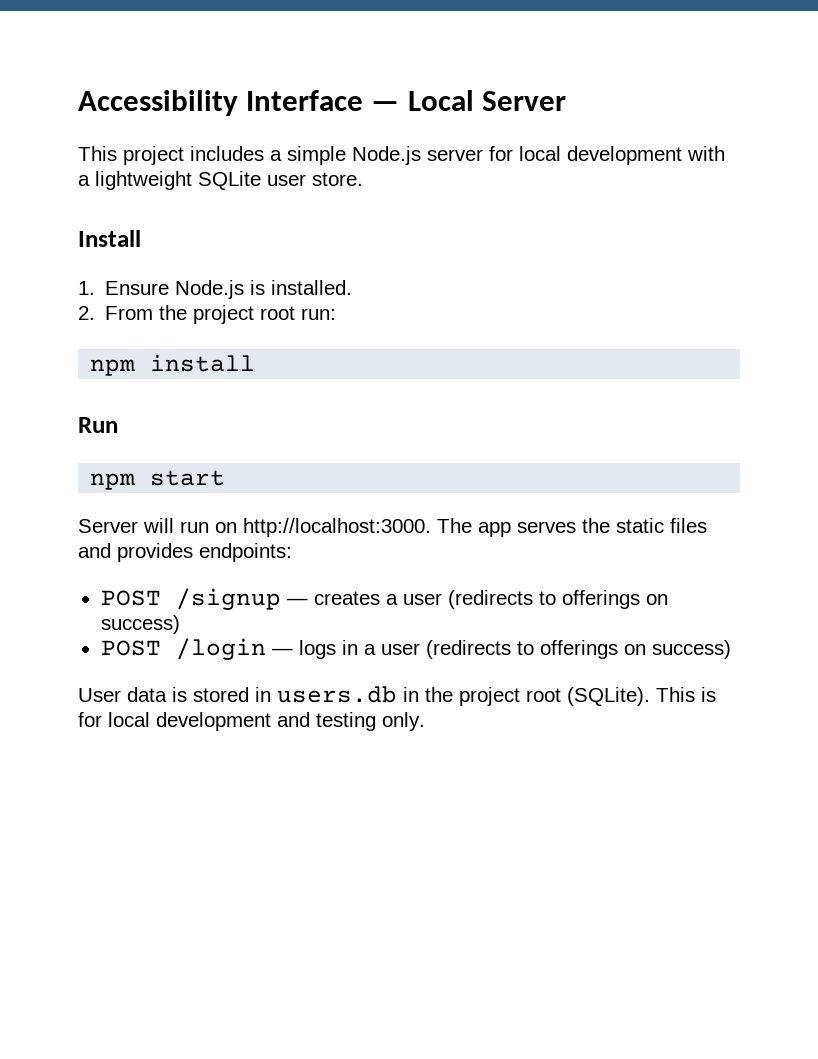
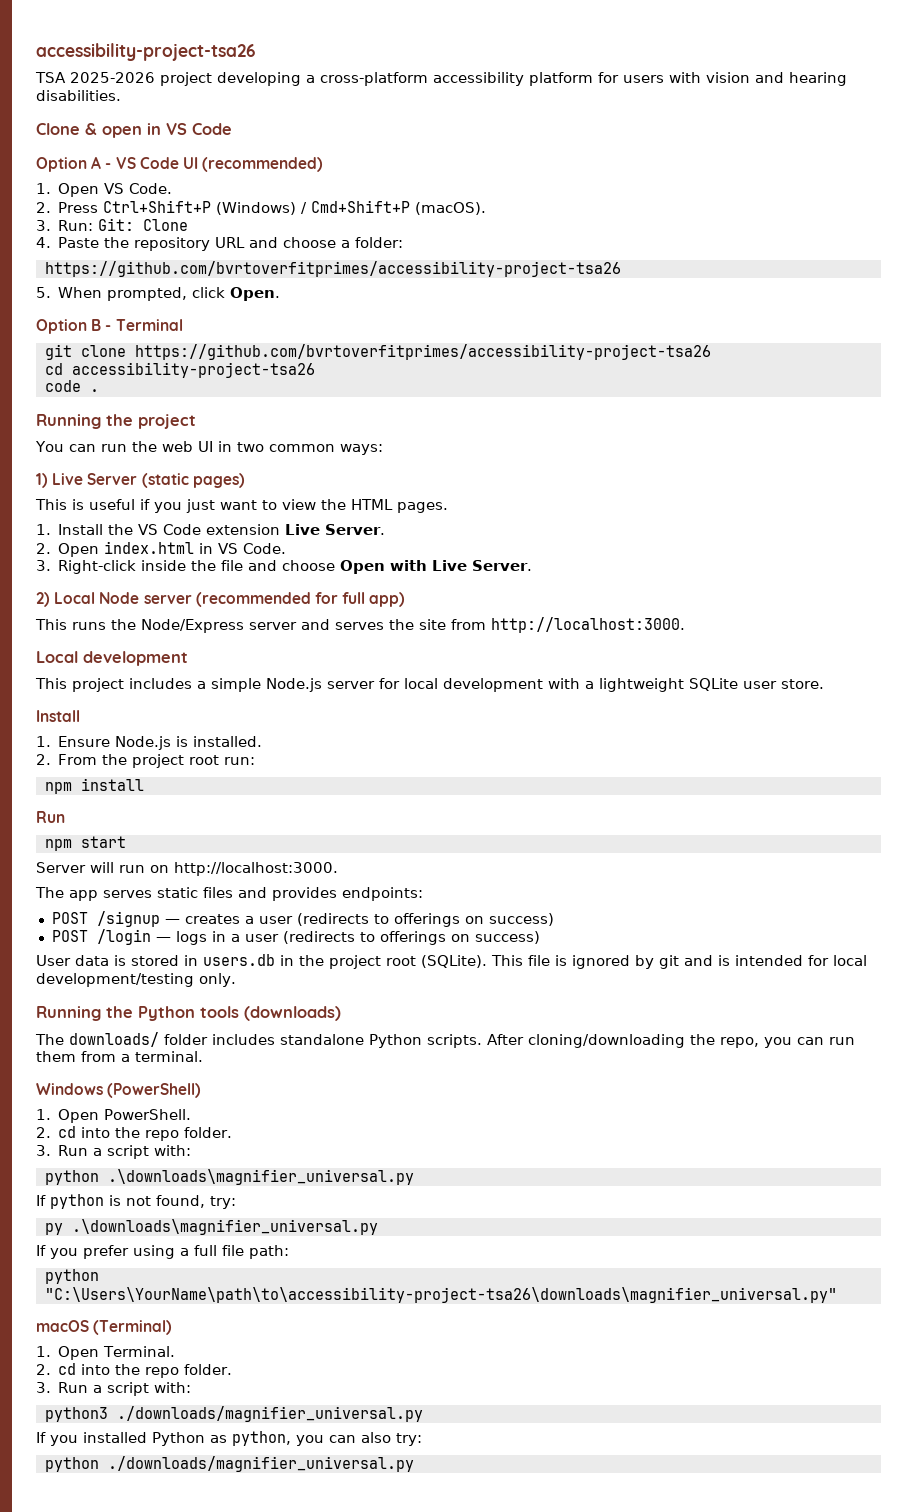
[78,90,566,116] Accessibility Interface — Local Server -> [36,43,256,61] [35,72,847,86] [36,90,121,101] [36,123,232,138] [36,156,324,172] [36,183,173,197] [36,200,487,215] [36,218,189,231] [36,237,404,251] [44,261,621,277] [36,287,281,301] [36,319,183,334] [44,344,711,360] [44,362,315,378] [44,380,99,392] [36,414,196,429] [35,441,383,455] [36,473,245,488] [35,499,448,513] [36,524,386,535] [36,541,287,557] [36,560,533,574] [36,592,406,607] [35,617,685,633] [36,651,188,666] accessibility-project-tsa26 // TSA 2025-2026 project developing a cross-platform accessibility platform for users with vision and hearing disabilities. // Clone & open in VS Code // Option A - VS Code UI (recommended) // 1. Open VS Code. // 2. Press Ctrl+Shift+P (Windows) / Cmd+Shift+P (macOS). // 3. Run: Git: Clone // 4. Paste the repository URL and choose a folder: // https://github.com/bvrtoverfitprimes/accessibility-project-tsa26 // 5. When prompted, click Open. // Option B - Terminal // git clone https://github.com/bvrtoverfitprimes/accessibility-project-tsa26 // cd accessibility-project-tsa26 // code . // Running the project // You can run the web UI in two common ways: // 1) Live Server (static pages) // This is useful if you just want to view the HTML pages. // 1. Install the VS Code extension Live Server. // 2. Open index.html in VS Code. // 3. Right-click inside the file and choose Open with Live Server. // 2) Local Node server (recommended for full app) // This runs the Node/Express server and serves the site from http://localhost:3000. // Local development
(431, 527) none -> (338, 869) //
[582,518,610,533] the -> (152, 894) none
[701,687,716,702] [78,712,425,731] is for local development and testing only. -> [528,955,867,969] [36,973,236,987] [36,1006,341,1021] [35,1032,855,1048] [36,1051,203,1062] [36,1083,202,1098] [36,1109,192,1123] [36,1126,233,1141] [36,1145,192,1159] [44,1169,414,1185] [36,1194,236,1209] [44,1219,378,1235] [36,1245,289,1259] [44,1269,99,1284] [44,1287,837,1303] [36,1320,173,1335] [36,1346,176,1360] [36,1363,233,1378] [36,1382,192,1396] [44,1406,423,1422] [36,1431,422,1446] [44,1456,414,1472] file is ignored by git and is intended for local development/testing only. // Running the Python tools (downloads) // The downloads/ folder includes standalone Python scripts. After cloning/downloading the repo, you can run them from a terminal. // Windows (PowerShell) // 1. Open PowerShell. // 2. cd into the repo folder. // 3. Run a script with: // python .\downloads\magnifier_universal.py // If python is not found, try: // py .\downloads\magnifier_universal.py // If you prefer using a full file path: // python "C:\Users\YourName\path\to\accessibility-project-tsa26\downloads\magnifier_universal.py" // macOS (Terminal) // 1. Open Terminal. // 2. cd into the repo folder. // 3. Run a script with: // python3 ./downloads/magnifier_universal.py // If you installed Python as python, you can also try: // python ./downloads/magnifier_universal.py

